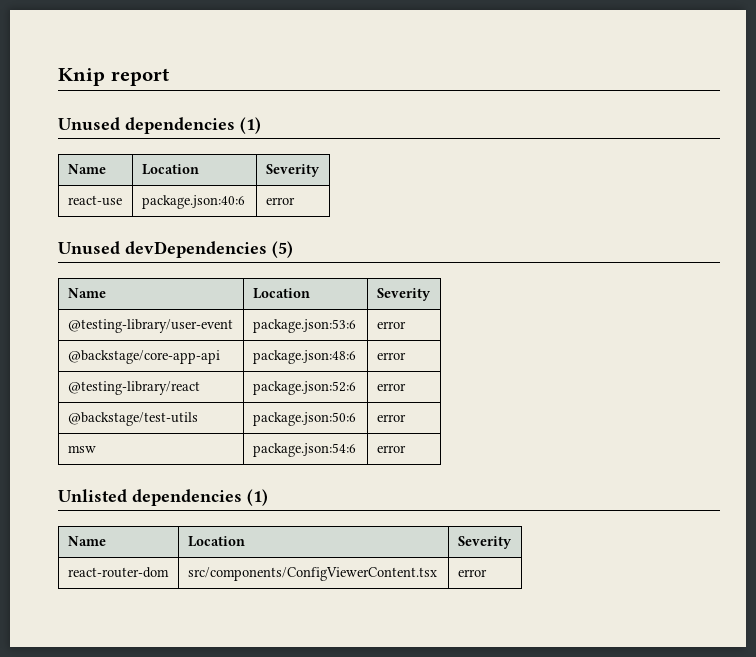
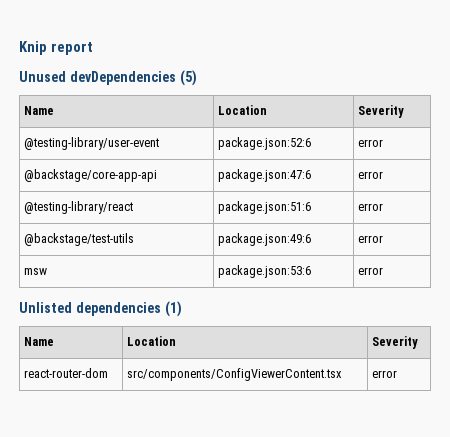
[58,117,261,134] [67,164,106,174] [141,164,199,175] [265,164,320,177] [67,195,122,206] [141,195,245,209] [265,197,295,205] // Unused dependencies (1) // Name | Location | Severity // react-use | package.json:40:6 | error -> (93, 48) none
[252,319,356,333] package.json:53:6 -> [218,137,312,150] package.json:52:6
[252,350,356,364] package.json:48:6 -> [218,169,312,182] package.json:47:6
[252,381,356,395] package.json:52:6 -> [218,201,312,214] package.json:51:6
[252,412,356,426] package.json:50:6 -> [218,233,312,246] package.json:49:6
[252,443,356,457] package.json:54:6 -> [218,265,312,278] package.json:53:6

